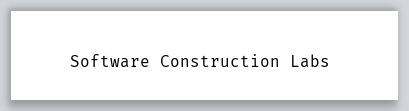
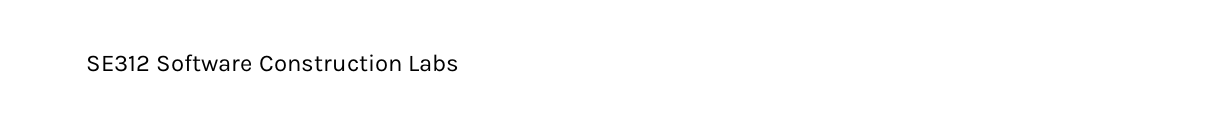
(70, 61) none -> [86,55,150,72] SE312

